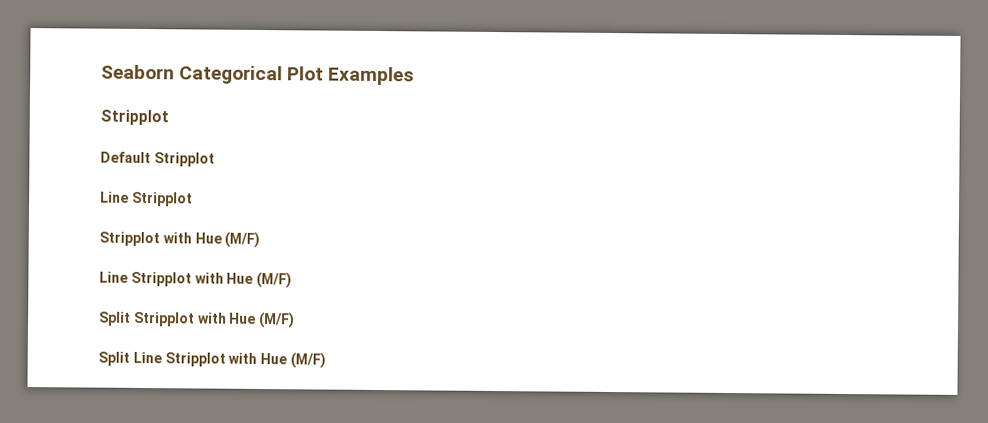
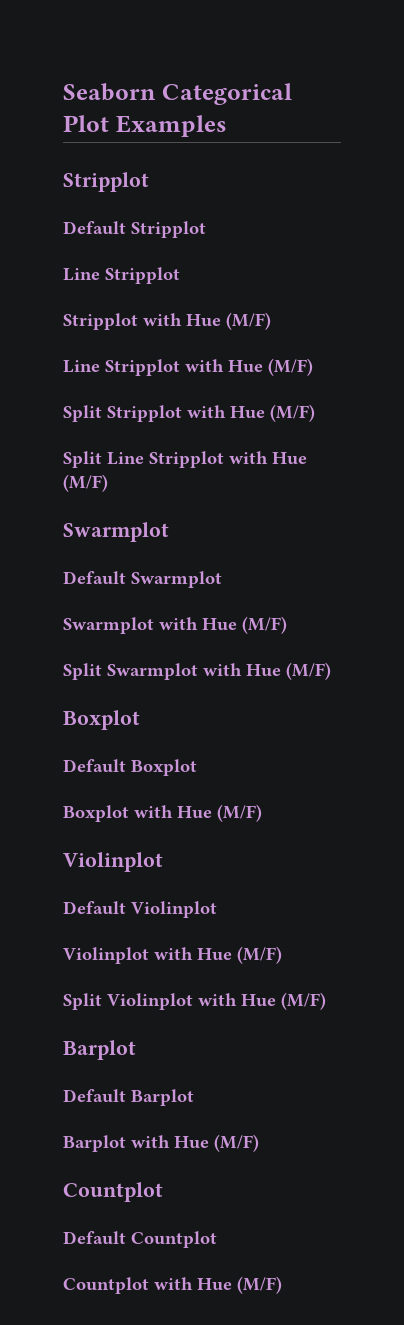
(326, 360) none -> [63,522,169,542] [63,571,222,588] [63,616,287,634] [63,662,331,680] [63,710,140,730] [63,759,197,776] [63,804,262,822] [63,852,163,872] [63,901,217,918] [63,946,282,964] [63,992,326,1010] [63,1040,136,1060] [63,1089,194,1106] [63,1134,259,1152] [63,1182,163,1202] [63,1231,217,1248] [63,1276,282,1294] // Swarmplot // Default Swarmplot // Swarmplot with Hue (M/F) // Split Swarmplot with Hue (M/F) // Boxplot // Default Boxplot // Boxplot with Hue (M/F) // Violinplot // Default Violinplot // Violinplot with Hue (M/F) // Split Violinplot with Hue (M/F) // Barplot // Default Barplot // Barplot with Hue (M/F) // Countplot // Default Countplot // Countplot with Hue (M/F)

